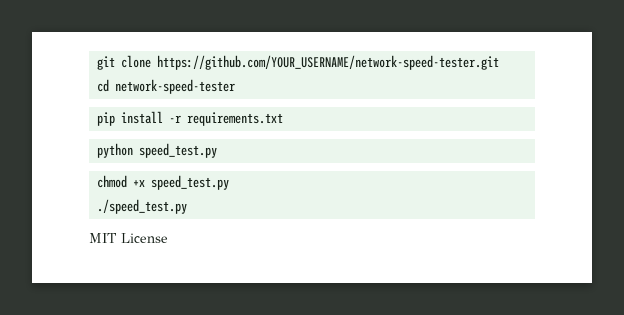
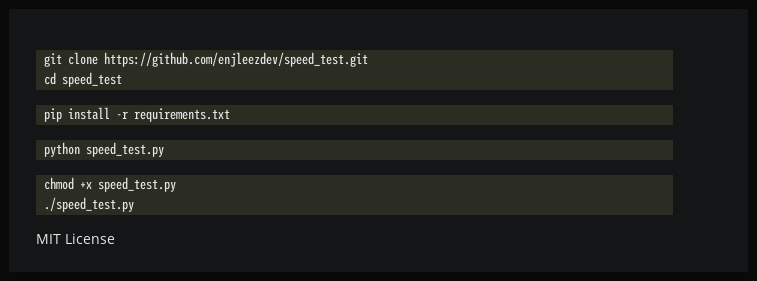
[157,55,500,70] https://github.com/YOUR_USERNAME/network-speed-tester.git -> [104,52,369,67] https://github.com/enjleezdev/speed_test.git
[115,79,236,94] network-speed-tester -> [62,72,123,87] speed_test

